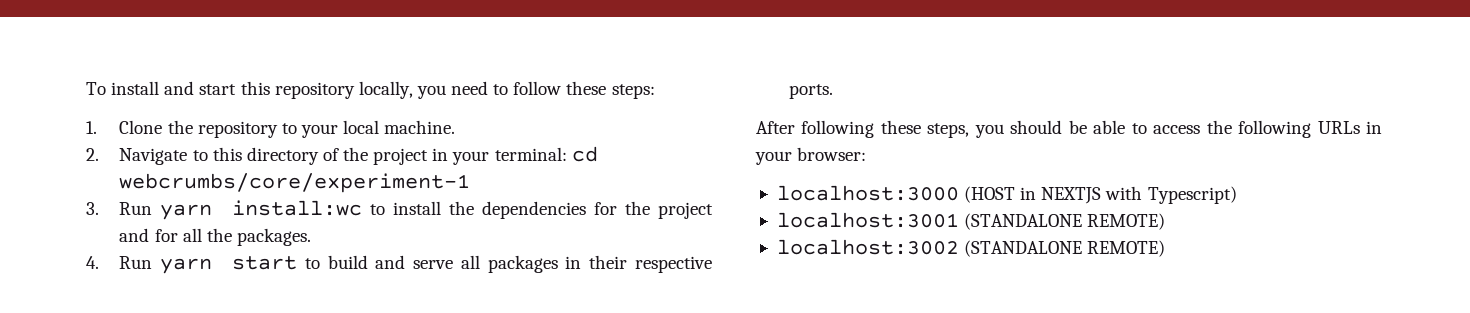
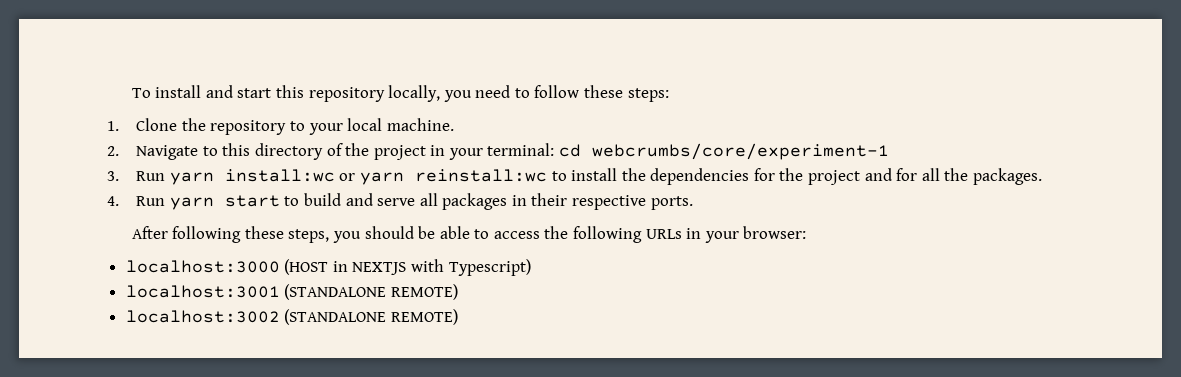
(363, 208) none -> [339,169,547,185] or yarn reinstall:wc

